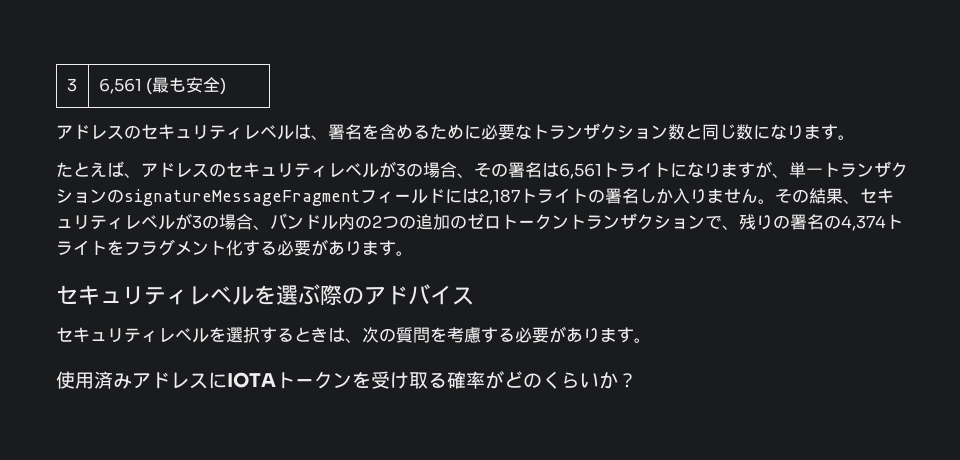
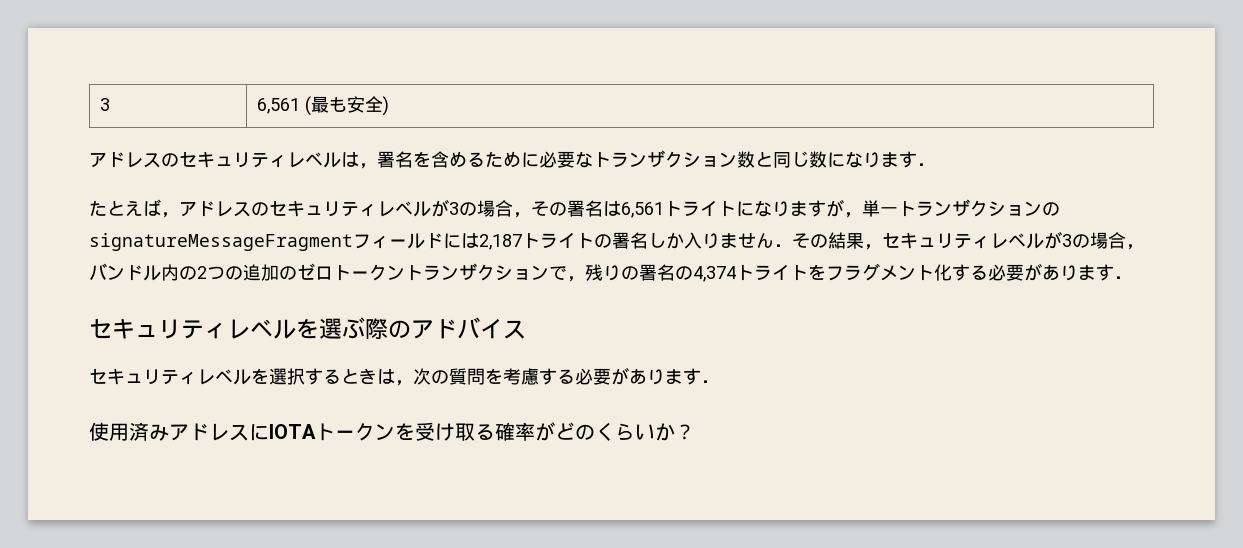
[311,135,328,140] 、 -> [359,163,377,169] ，
[838,135,855,140] 。 -> [917,163,935,166] ．
[124,173,141,178] 、 -> [161,212,179,218] ，
[457,173,474,178] 、 -> [513,212,531,218] ，
[772,173,789,178] 、 -> [844,212,862,218] ，
[758,199,775,204] 。 -> [774,244,792,247] ．
[843,188,894,204] [56,213,270,230] 、セキュリティレベルが3の場合、 -> [864,231,1144,250] ，セキュリティレベルが3の場合，
[722,225,739,230] 、 -> [567,276,585,282] ，
[396,251,413,256] 。 -> [1114,276,1132,279] ．
[345,338,362,343] 、 -> [395,380,413,386] ，
[634,338,651,343] 。 -> [701,380,719,383] ．

